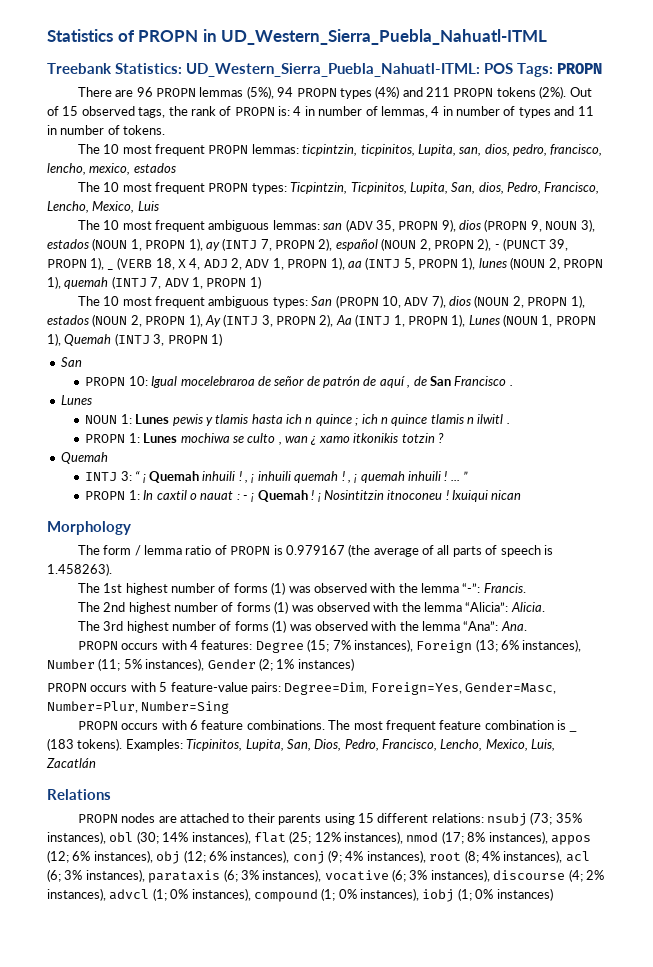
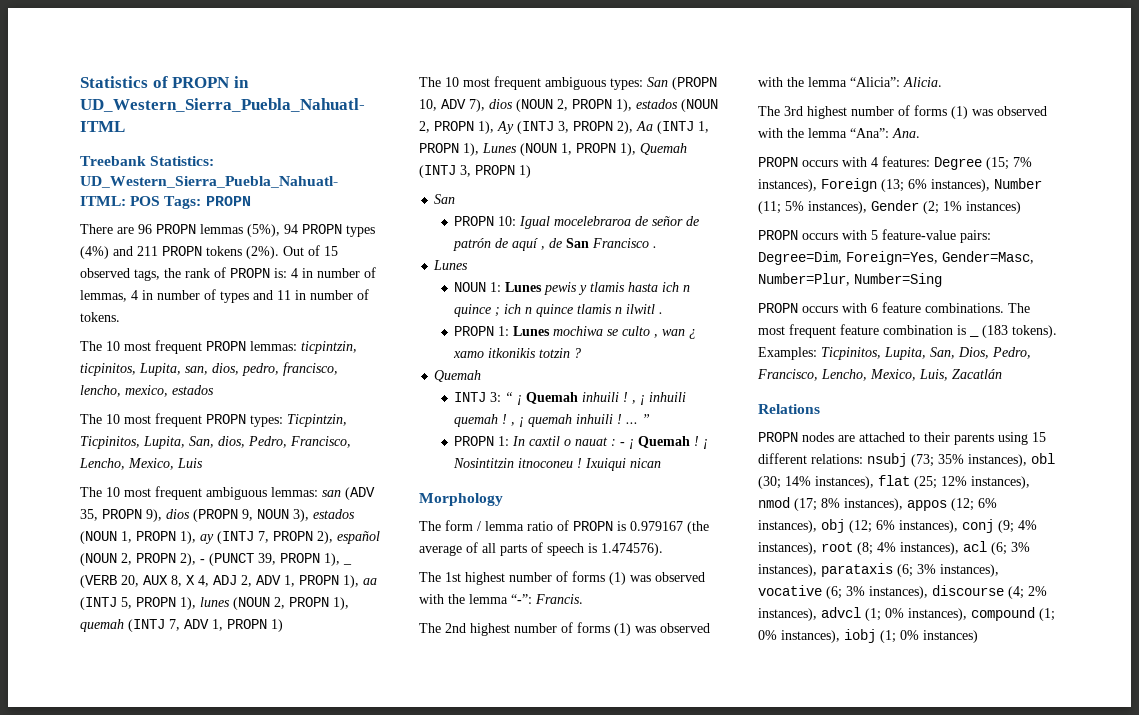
[155,258,175,270] 18, -> [121,575,182,587] 20, AUX 8,
[47,563,112,576] 1.458263). -> [601,543,663,556] 1.474576).

